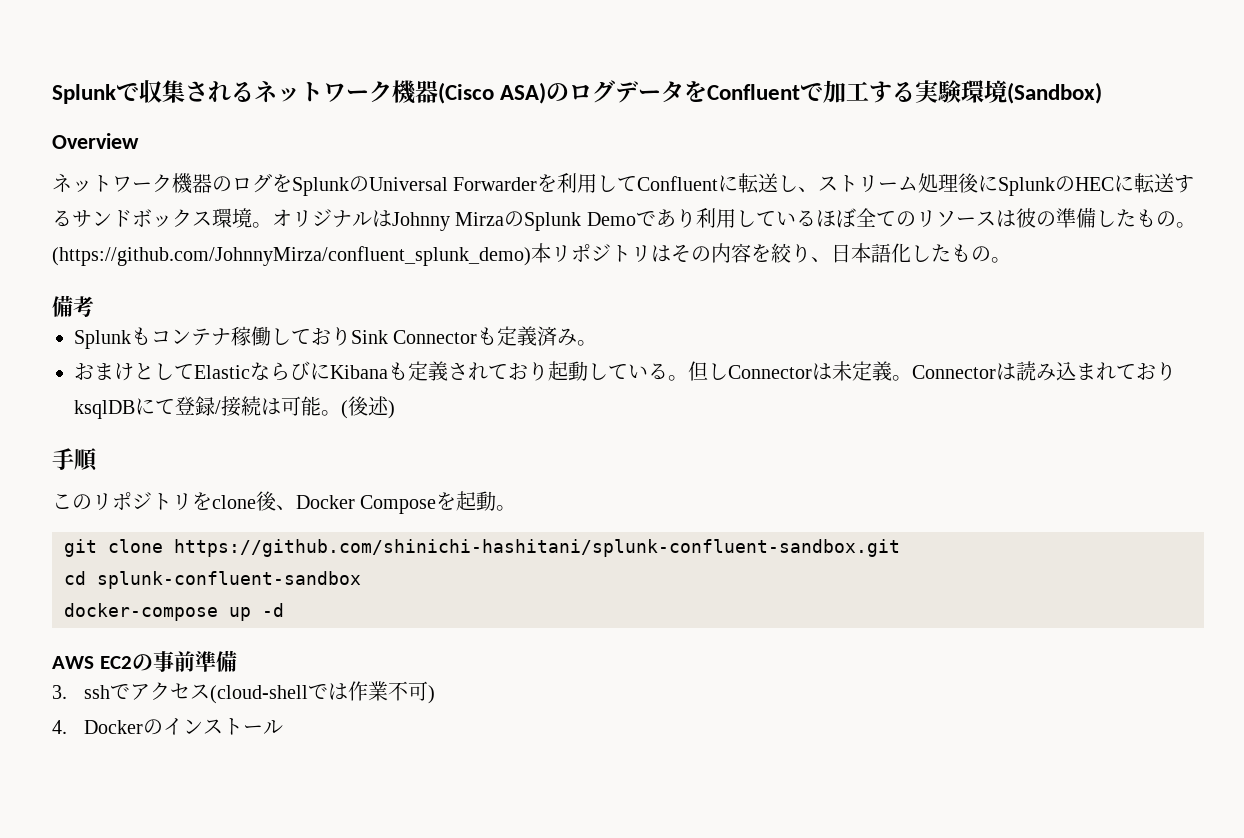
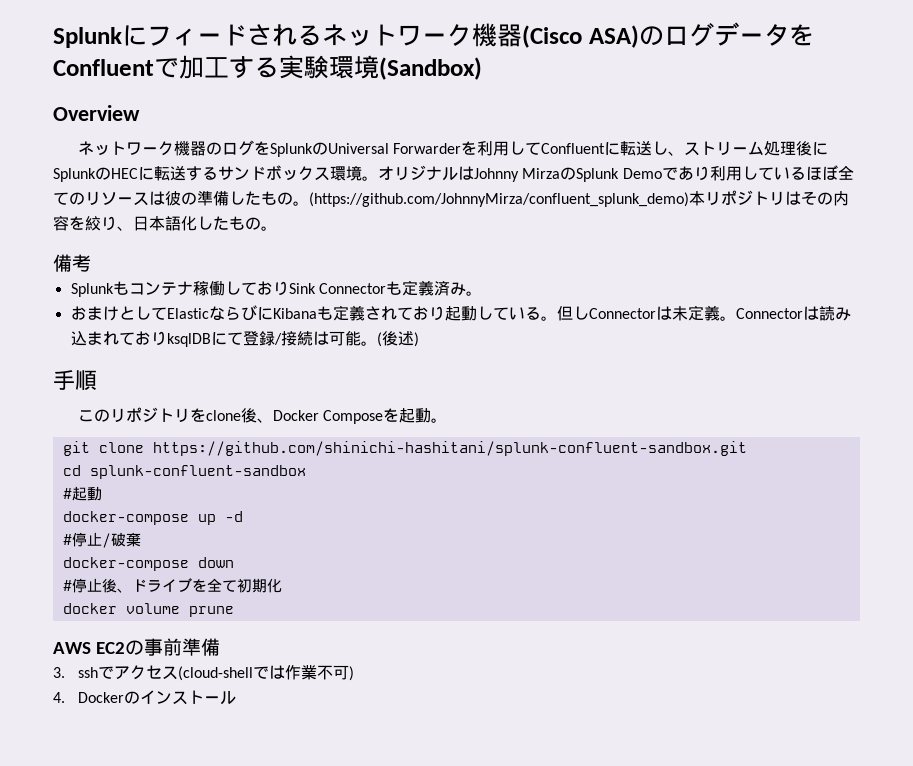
[52,80,185,104] Splunkで収集 -> [53,24,247,48] Splunkにフィード
(361, 580) none -> [62,486,102,501] // #起動
(284, 610) none -> [62,532,141,548] [62,557,234,571] [62,578,282,593] [62,603,234,617] // #停止/破棄 // docker-compose down // #停止後、ドライブを全て初期化 // docker volume prune

